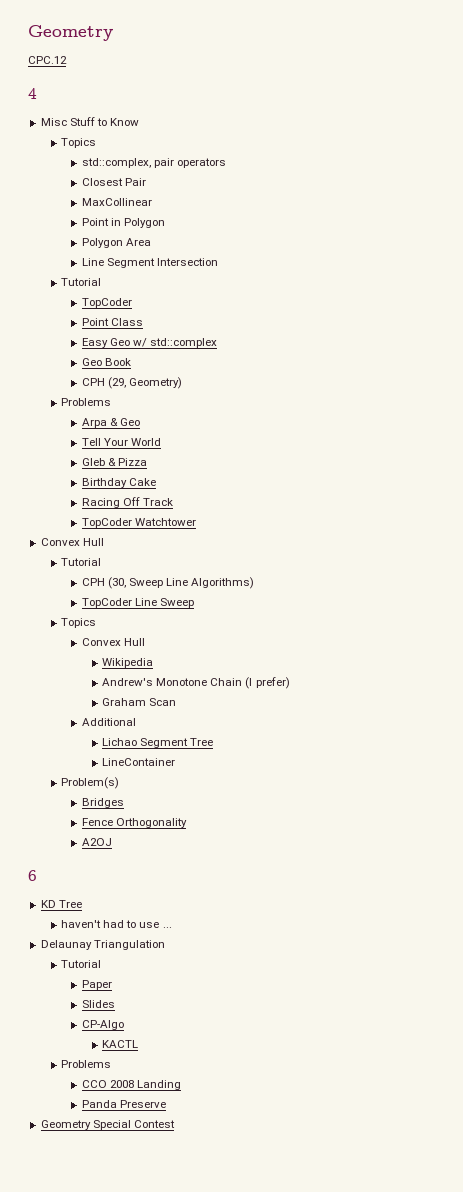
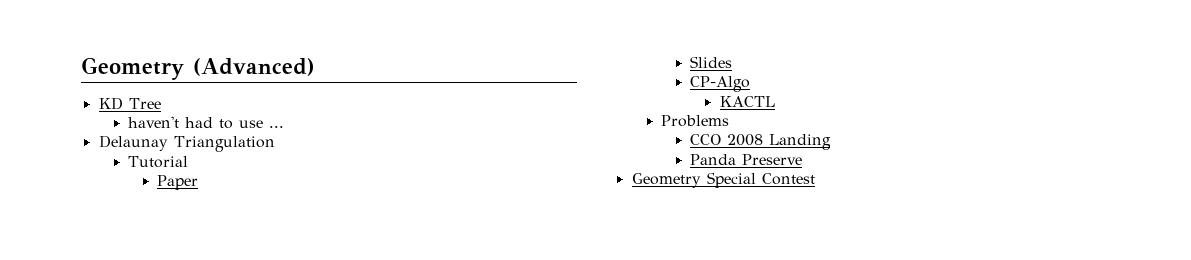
[28,25,113,41] [28,56,67,64] [28,88,37,99] [40,117,139,126] [61,138,97,148] [81,158,226,168] [81,178,146,186] [81,198,152,206] [81,218,165,228] [81,238,151,248] [81,258,218,268] [61,278,102,286] [81,298,132,308] [81,318,143,326] [81,338,217,348] [81,358,131,366] [81,377,182,389] [61,398,112,406] [81,418,140,428] [81,438,161,446] [81,458,147,466] [81,478,156,488] [81,497,173,508] [81,518,196,528] [40,538,104,546] [61,558,102,566] [81,577,255,589] [81,598,194,608] [61,618,97,628] [81,638,145,646] [102,658,154,668] [102,677,290,689] [102,698,177,706] [81,718,136,726] [102,738,214,748] [102,758,176,766] [61,777,120,789] [81,798,124,808] [81,818,187,828] [81,838,112,846] [28,870,37,881] Geometry // CPC.12 // 4 // Misc Stuff to Know // Topics // std::complex, pair operators // Closest Pair // MaxCollinear // Point in Polygon // Polygon Area // Line Segment Intersection // Tutorial // TopCoder // Point Class // Easy Geo w/ std::complex // Geo Book // CPH (29, Geometry) // Problems // Arpa & Geo // Tell Your World // Gleb & Pizza // Birthday Cake // Racing Off Track // TopCoder Watchtower // Convex Hull // Tutorial // CPH (30, Sweep Line Algorithms) // TopCoder Line Sweep // Topics // Convex Hull // Wikipedia // Andrew's Monotone Chain (I prefer) // Graham Scan // Additional // Lichao Segment Tree // LineContainer // Problem(s) // Bridges // Fence Orthogonality // A2OJ // 6 -> [81,57,315,80] Geometry (Advanced)

